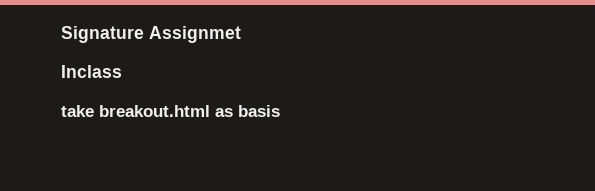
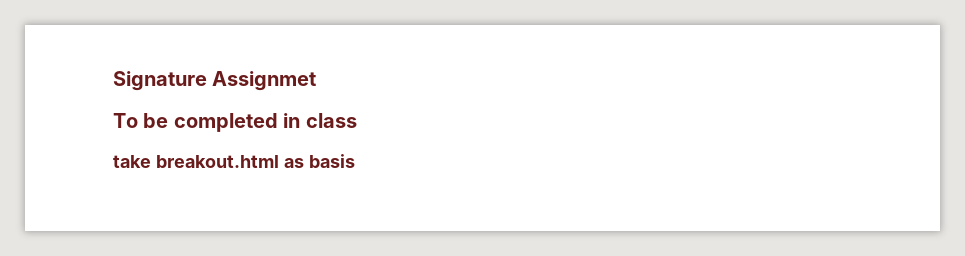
[61,65,122,78] Inclass -> [113,113,357,132] To be completed in class

